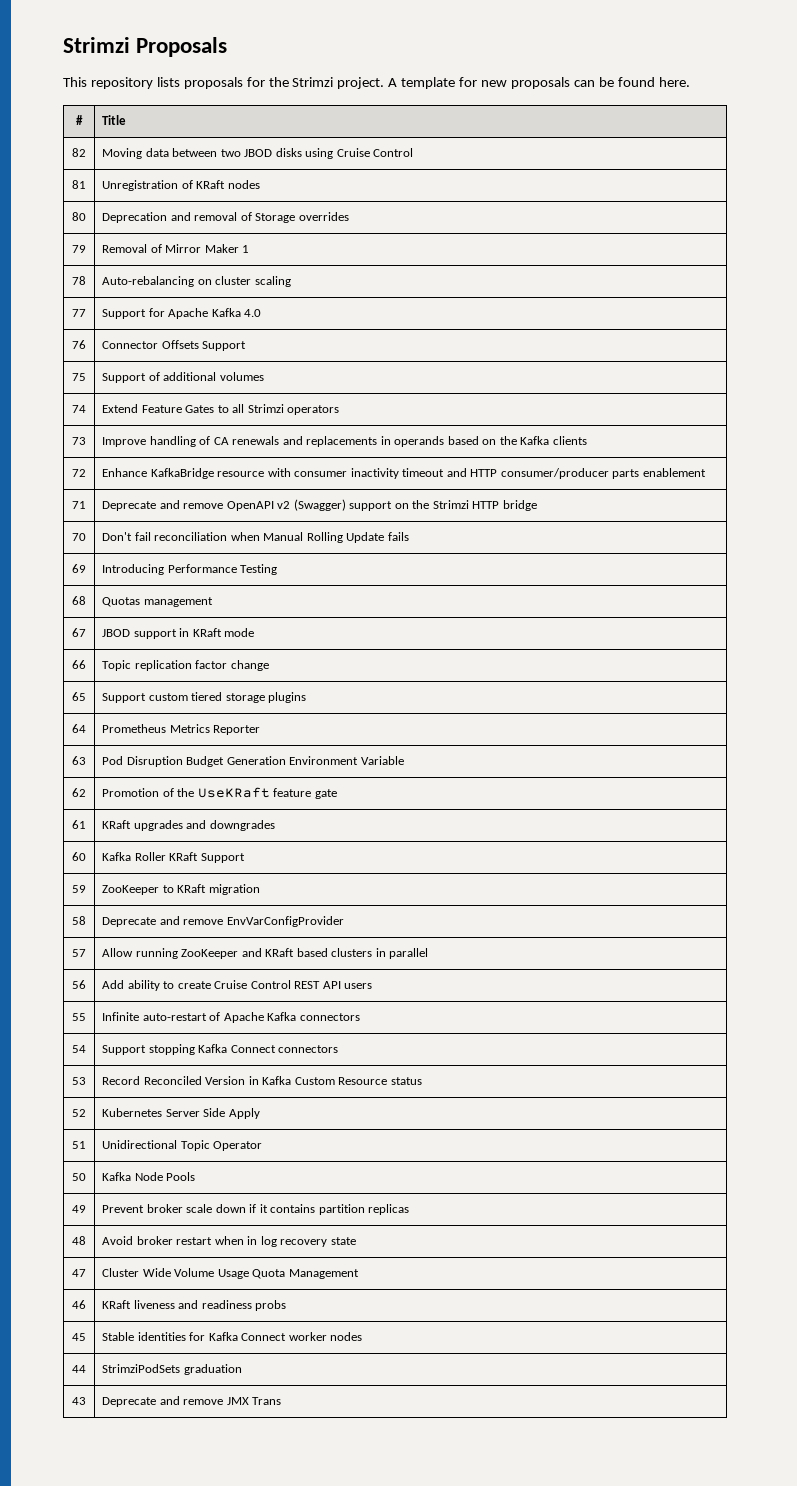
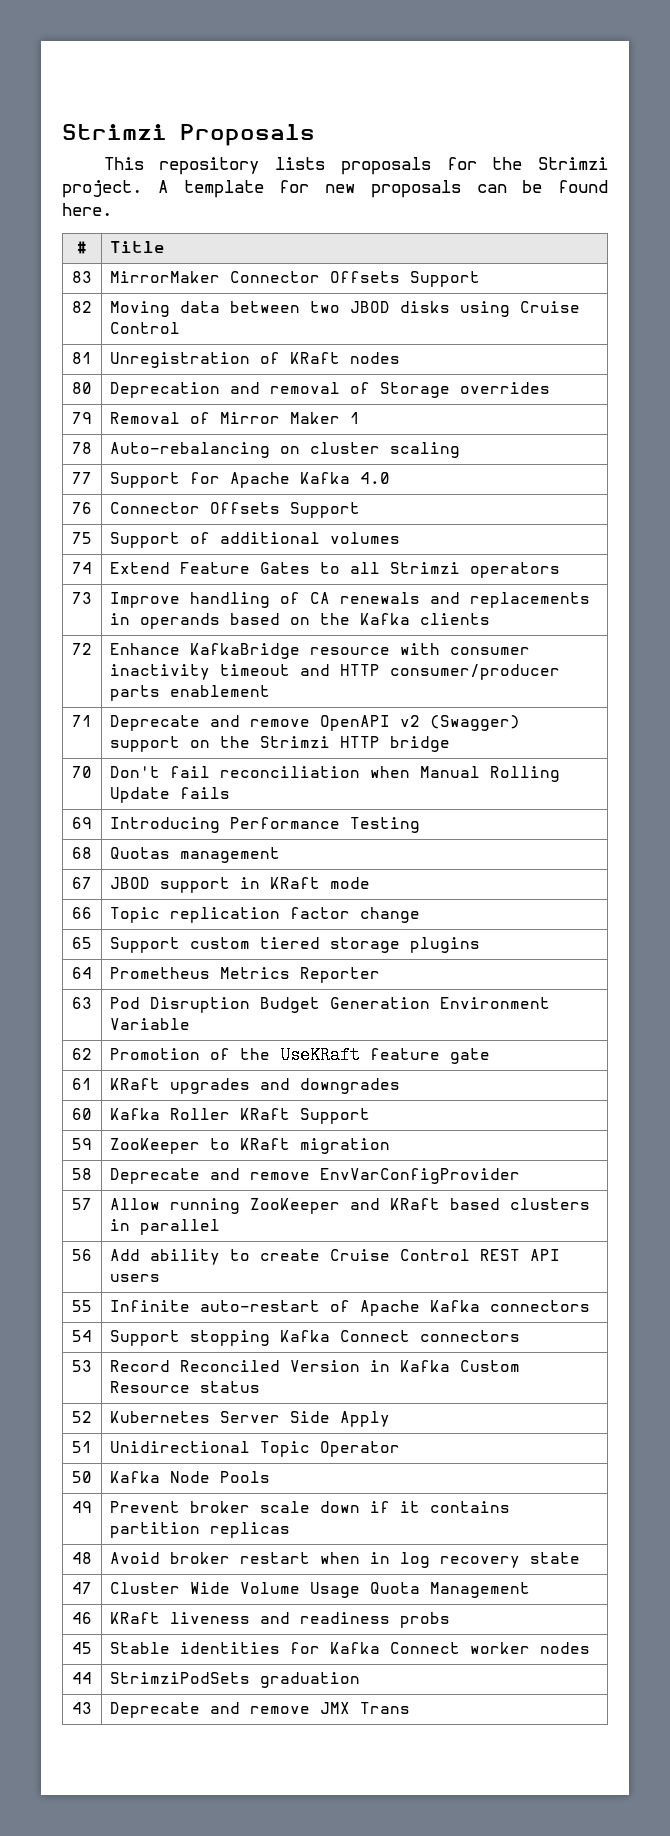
(127, 120) none -> [72,271,92,283] [110,271,481,287] // 83 | MirrorMaker Connector Offsets Support

